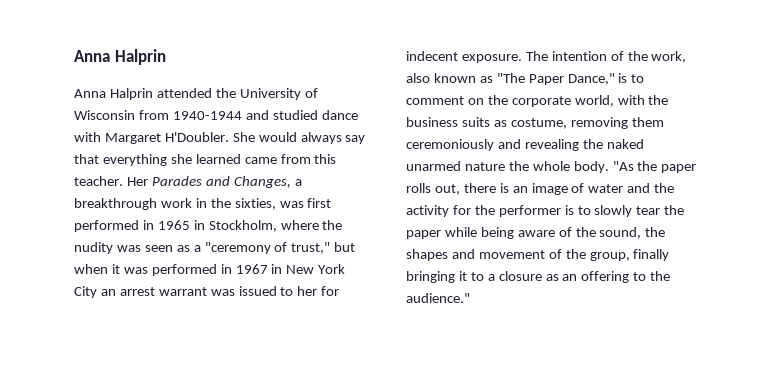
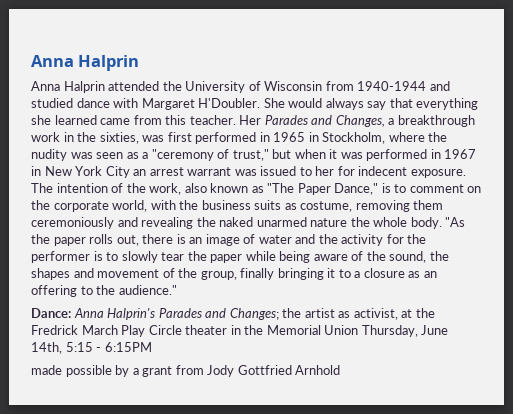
(470, 298) none -> [31,308,435,320] [31,325,449,337] [31,342,152,354] [31,365,341,377] // Dance: Anna Halprin's Parades and Changes; the artist as activist, at the Fredrick March Play Circle theater in the Memorial Union Thursday, June 14th, 5:15 - 6:15PM // made possible by a grant from Jody Gottfried Arnhold

